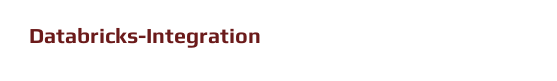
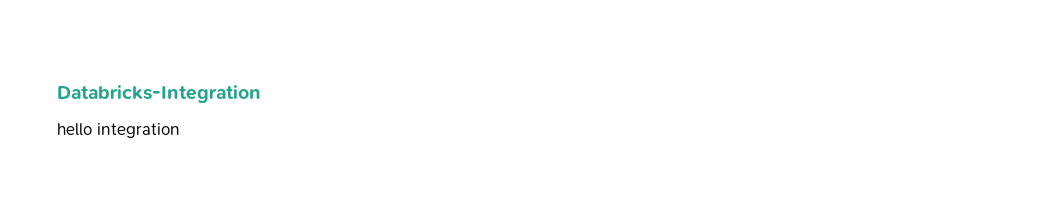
(261, 37) none -> [57,123,180,138] // hello integration

